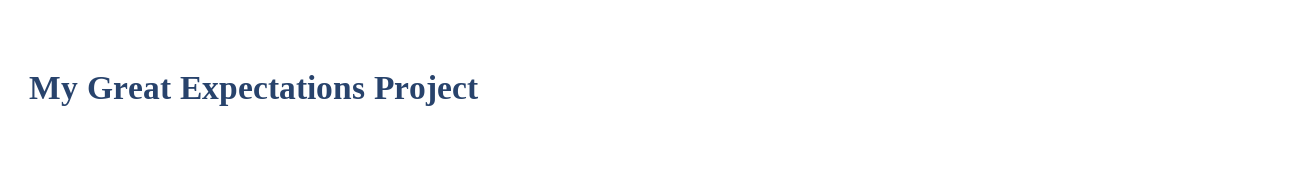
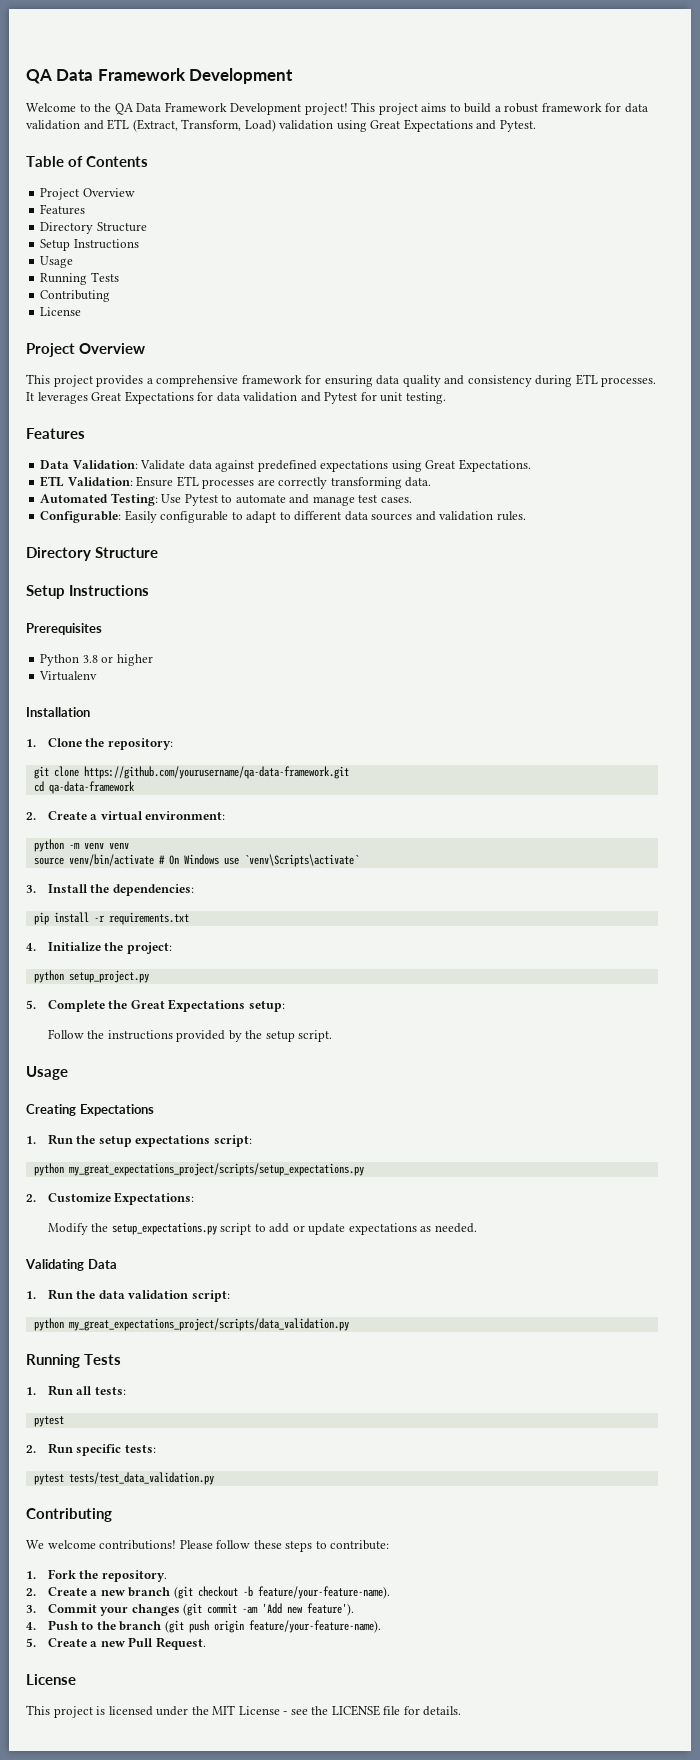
[29,75,480,106] My Great Expectations Project -> [26,68,294,84] [26,102,648,115] [26,119,536,132] [26,156,148,167] [40,188,135,200] [40,204,86,215] [40,222,147,234] [40,239,139,251] [40,256,74,268] [40,272,119,285] [40,290,111,302] [40,307,82,316] [26,343,145,357] [26,374,657,387] [26,391,446,404] [26,428,85,439] [40,459,531,472] [40,476,432,489] [40,493,412,506] [40,510,526,523] [26,547,158,561] [26,585,149,599] [26,623,102,635] [40,654,153,666] [39,671,98,681] [26,707,90,717] [26,738,173,750] [33,766,349,779] [33,781,135,794] [26,811,226,820] [33,839,129,852] [33,854,359,867] [26,884,194,896] [33,912,189,925] [26,942,172,954] [33,970,149,983] [26,999,285,1012] [47,1029,333,1042] [26,1066,68,1080] [26,1104,154,1116] [26,1134,252,1147] [33,1163,364,1176] [26,1192,195,1205] [47,1222,477,1235] [25,1259,117,1271] [26,1289,230,1302] [33,1318,349,1331] [26,1354,121,1368] [26,1385,126,1396] [33,1416,64,1427] [26,1443,156,1456] [33,1472,214,1485] [26,1508,112,1522] [26,1540,390,1552] [26,1569,167,1582] [26,1586,390,1599] [26,1603,355,1616] [26,1620,381,1633] [26,1637,206,1650] [26,1674,76,1685] [26,1705,462,1718] QA Data Framework Development // Welcome to the QA Data Framework Development project! This project aims to build a robust framework for data validation and ETL (Extract, Transform, Load) validation using Great Expectations and Pytest. // Table of Contents // Project Overview // Features // Directory Structure // Setup Instructions // Usage // Running Tests // Contributing // License // Project Overview // This project provides a comprehensive framework for ensuring data quality and consistency during ETL processes. It leverages Great Expectations for data validation and Pytest for unit testing. // Features // Data Validation: Validate data against predefined expectations using Great Expectations. // ETL Validation: Ensure ETL processes are correctly transforming data. // Automated Testing: Use Pytest to automate and manage test cases. // Configurable: Easily configurable to adapt to different data sources and validation rules. // Directory Structure // Setup Instructions // Prerequisites // Python 3.8 or higher // Virtualenv // Installation // 1. Clone the repository: // git clone https://github.com/yourusername/qa-data-framework.git // cd qa-data-framework // 2. Create a virtual environment: // python -m venv venv // source venv/bin/activate # On Windows use `venv\Scripts\activate` // 3. Install the dependencies: // pip install -r requirements.txt // 4. Initialize the project: // python setup_project.py // 5. Complete the Great Expectations setup: // Follow the instructions provided by the setup script. // Usage // Creating Expectations // 1. Run the setup expectations script: // python my_great_expectations_project/scripts/setup_expectations.py // 2. Customize Expectations: // Modify the setup_expectations.py script to add or update expectations as needed. // Validating Data // 1. Run the data validation script: // python my_great_expectations_project/scripts/data_validation.py // Running Tests // 1. Run all tests: // pytest // 2. Run specific tests: // pytest tests/test_data_validation.py // Contributing // We welcome contributions! Please follow these steps to contribute: // 1. Fork the repository. // 2. Create a new branch (git checkout -b feature/your-feature-name). // 3. Commit your changes (git commit -am 'Add new feature'). // 4. Push to the branch (git push origin feature/your-feature-name). // 5. Create a new Pull Request. // License // This project is licensed under the MIT License - see the LICENSE file for details.

